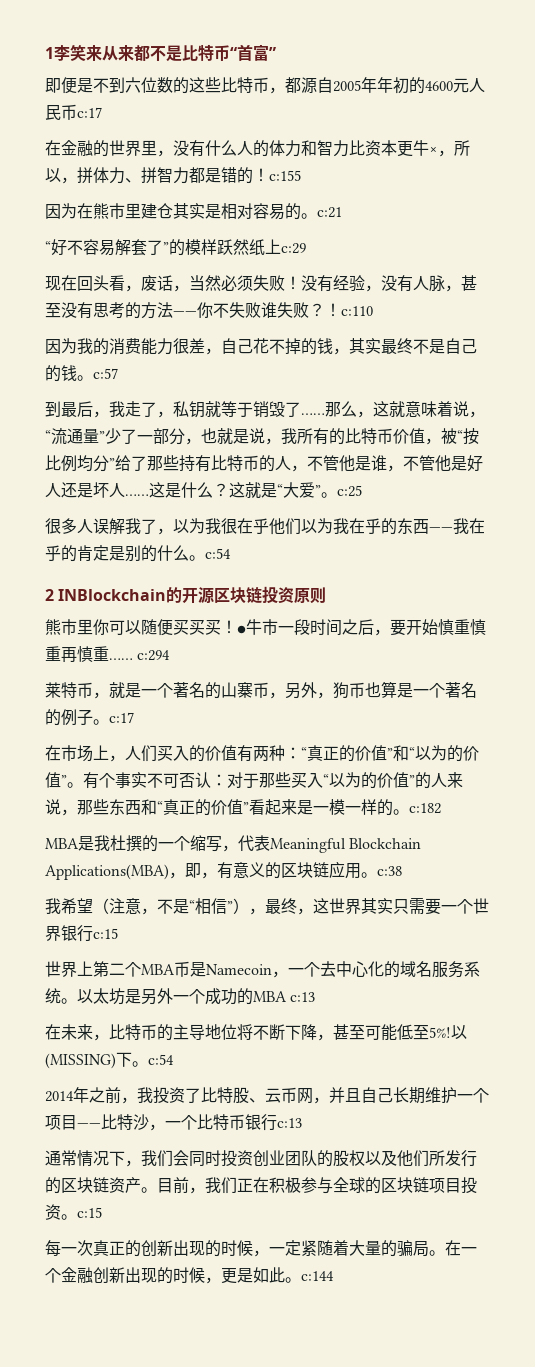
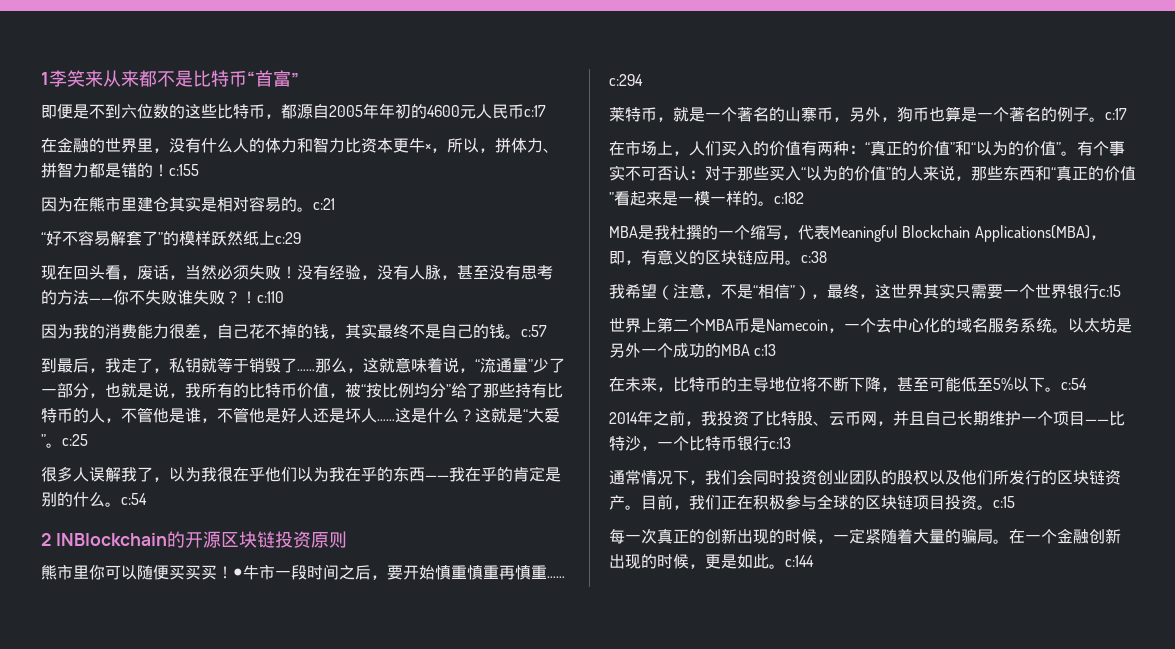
[429,1025,467,1039] [45,1053,116,1069] 5%!以(MISSING) -> [993,377,1029,392] 5%以

